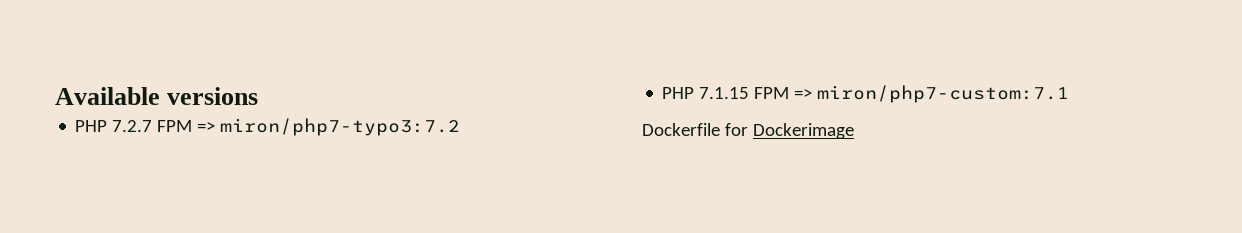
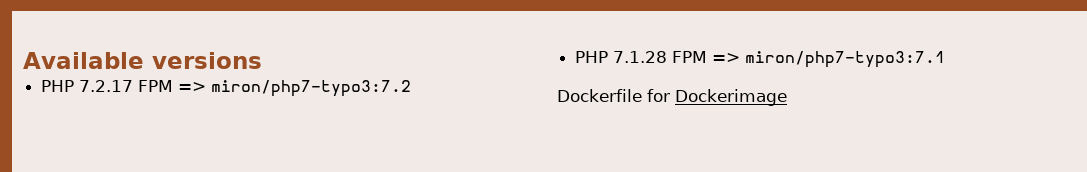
[112,120,153,132] 7.2.7 -> [79,80,134,92] 7.2.17
[699,85,1070,103] 7.1.15 FPM => miron/php7-custom:7.1 -> [613,51,946,68] 7.1.28 FPM => miron/php7-typo3:7.1

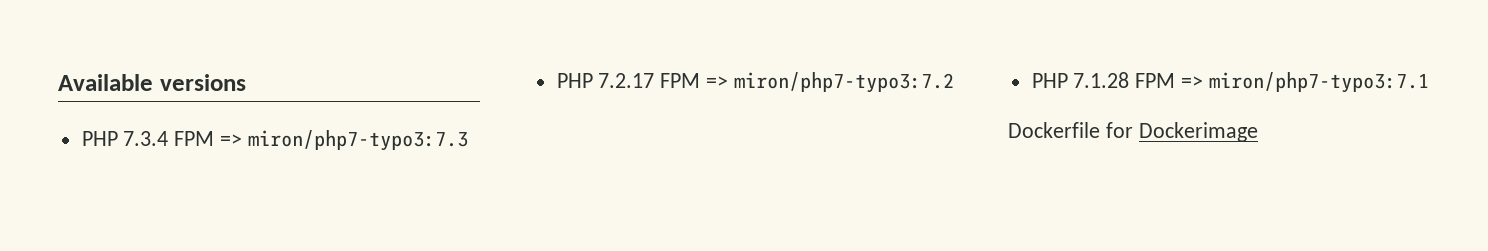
(262, 60) none -> [81,130,468,151] // PHP 7.3.4 FPM => miron/php7-typo3:7.3

